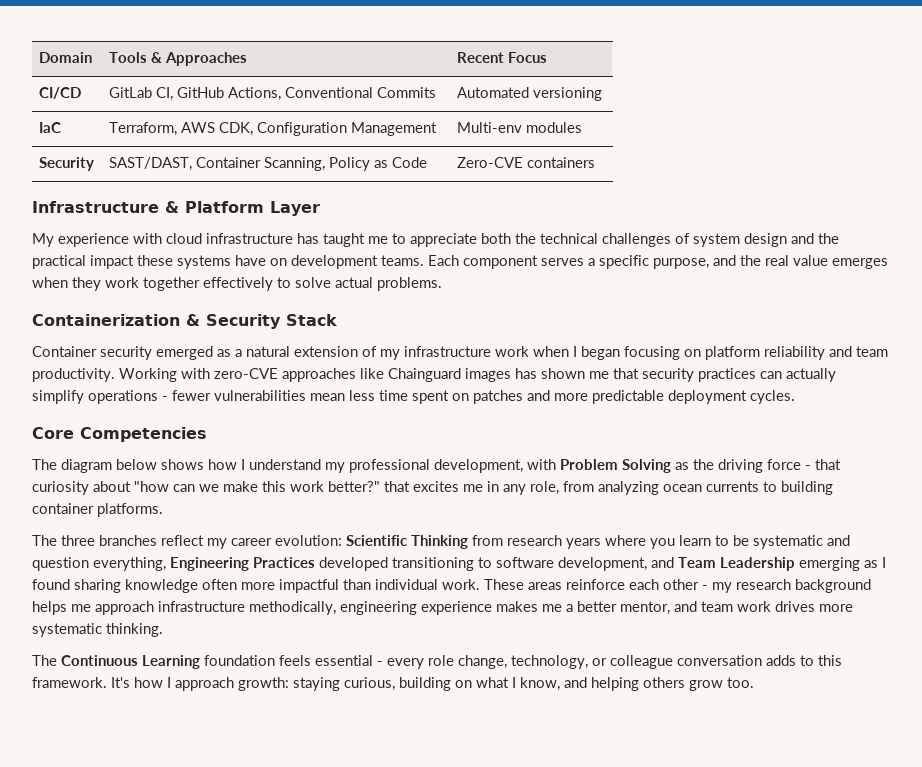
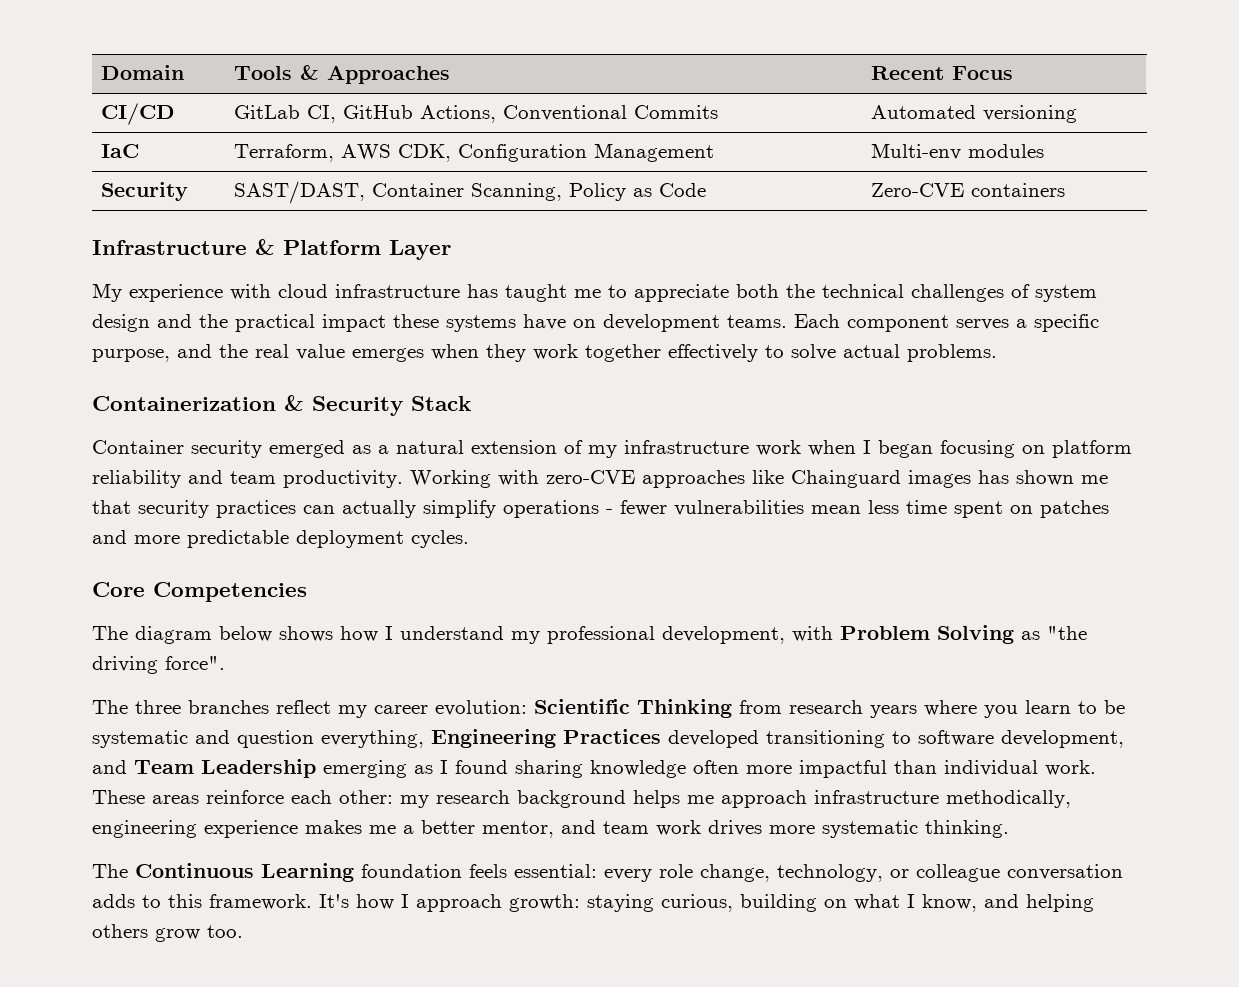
[693,459,841,473] [32,481,833,495] [32,503,163,517] the driving force - that curiosity about "how can we make this work better?" that excites me in any role, from analyzing ocean currents to building container platforms. -> [1047,626,1087,640] [92,656,225,674] "the driving force".
[663,579,708,590] other - -> [339,790,393,804] other:
[315,655,383,666] essential - -> [514,864,597,878] essential:

